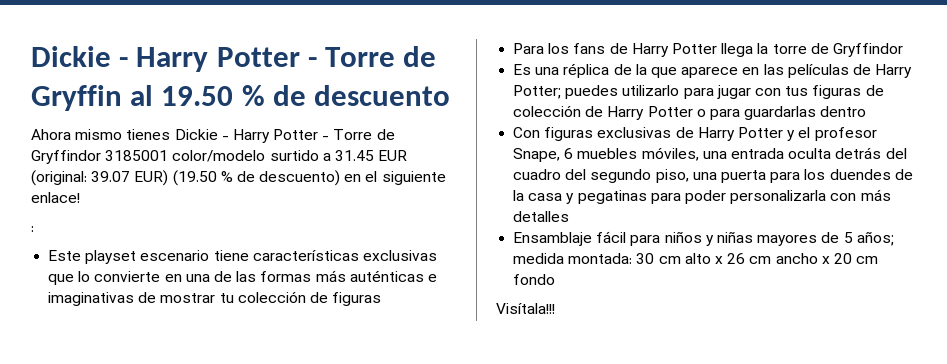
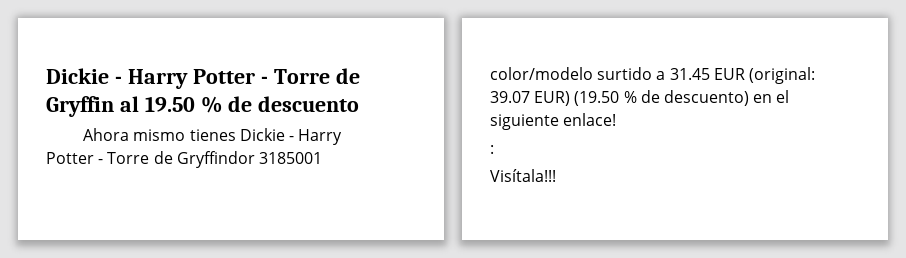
[48,250,437,264] [48,270,437,285] [48,291,382,306] [513,43,903,57] [513,63,913,78] [513,85,884,99] [513,105,867,120] [513,127,877,141] [513,147,907,162] [513,169,913,183] [513,189,891,204] [513,211,570,222] [513,231,894,246] [513,253,879,264] [513,274,556,285] // Este playset escenario tiene características exclusivas que lo convierte en una de las formas más auténticas e imaginativas de mostrar tu colección de figuras // Para los fans de Harry Potter llega la torre de Gryffindor // Es una réplica de la que aparece en las películas de Harry Potter; puedes utilizarlo para jugar con tus figuras de colección de Harry Potter o para guardarlas dentro // Con figuras exclusivas de Harry Potter y el profesor Snape, 6 muebles móviles, una entrada oculta detrás del cuadro del segundo piso, una puerta para los duendes de la casa y pegatinas para poder personalizarla con más detalles // Ensamblaje fácil para niños y niñas mayores de 5 años; medida montada: 30 cm alto x 26 cm ancho x 20 cm fondo -> (494, 149) none

